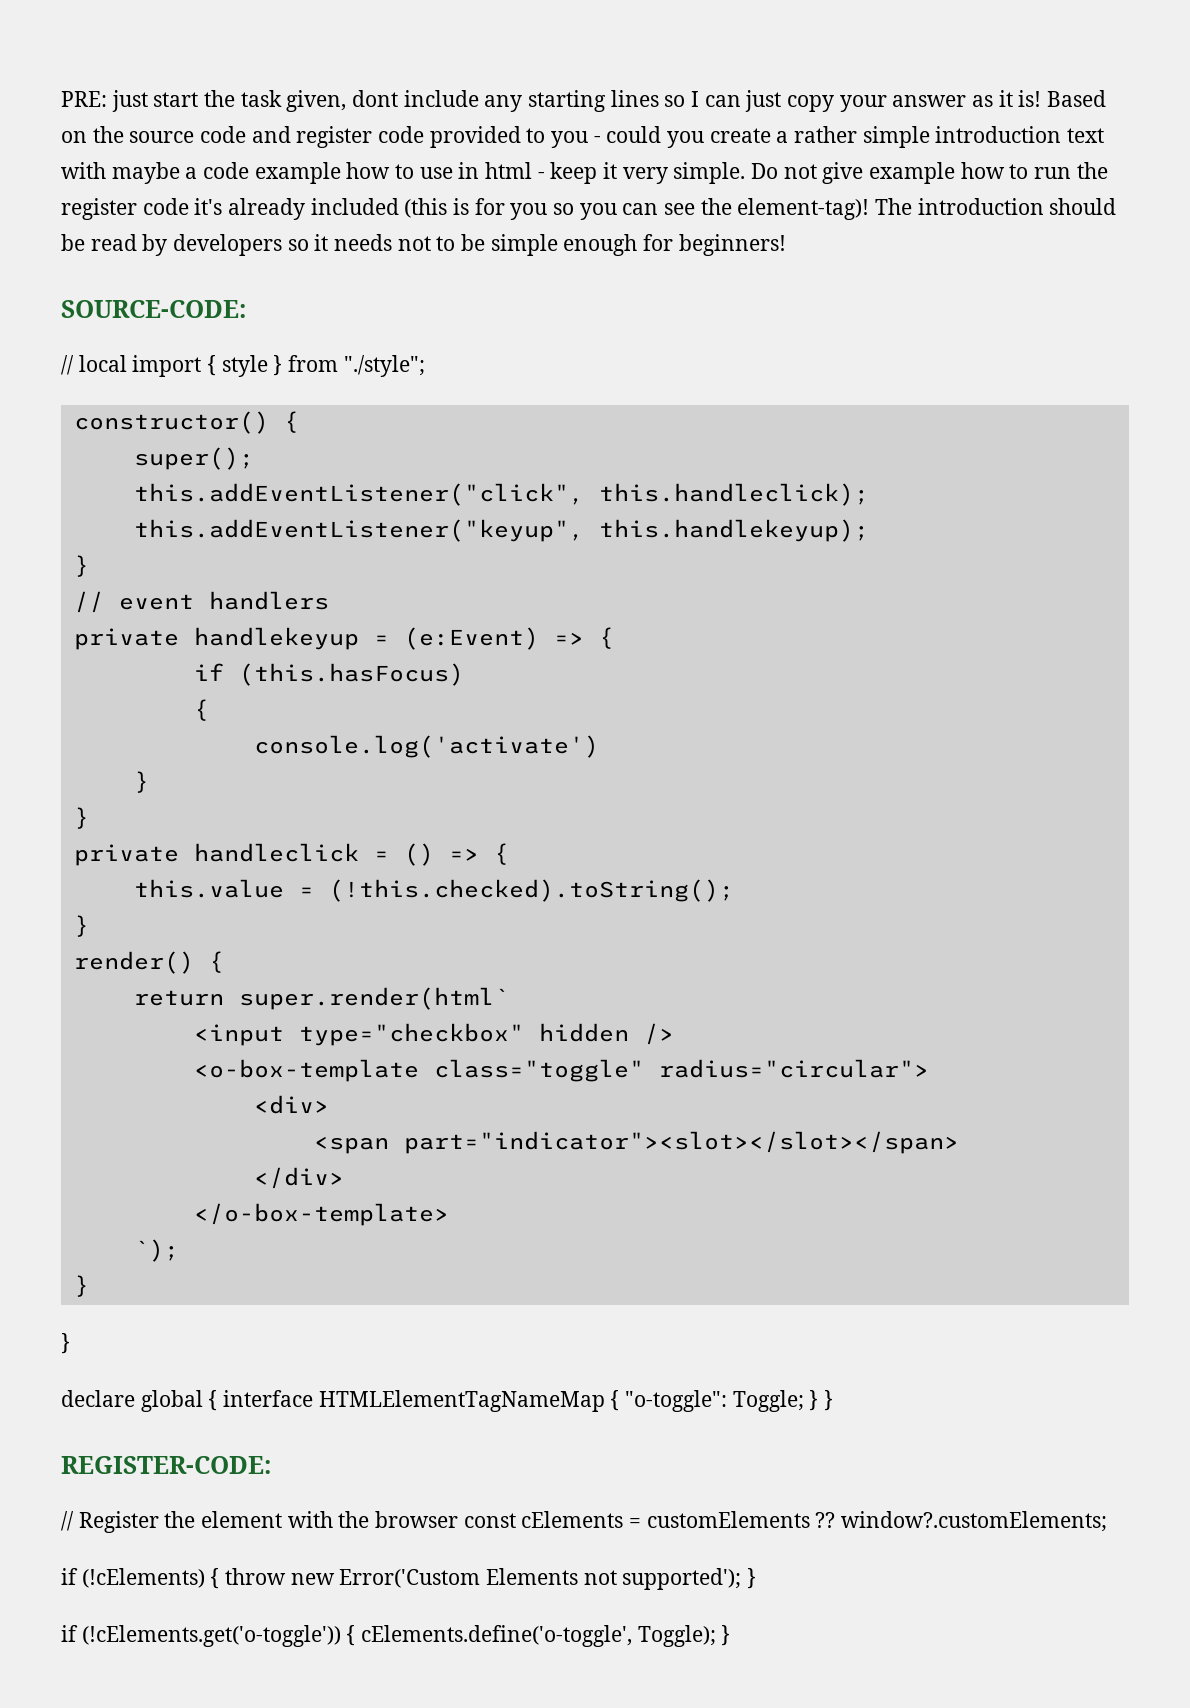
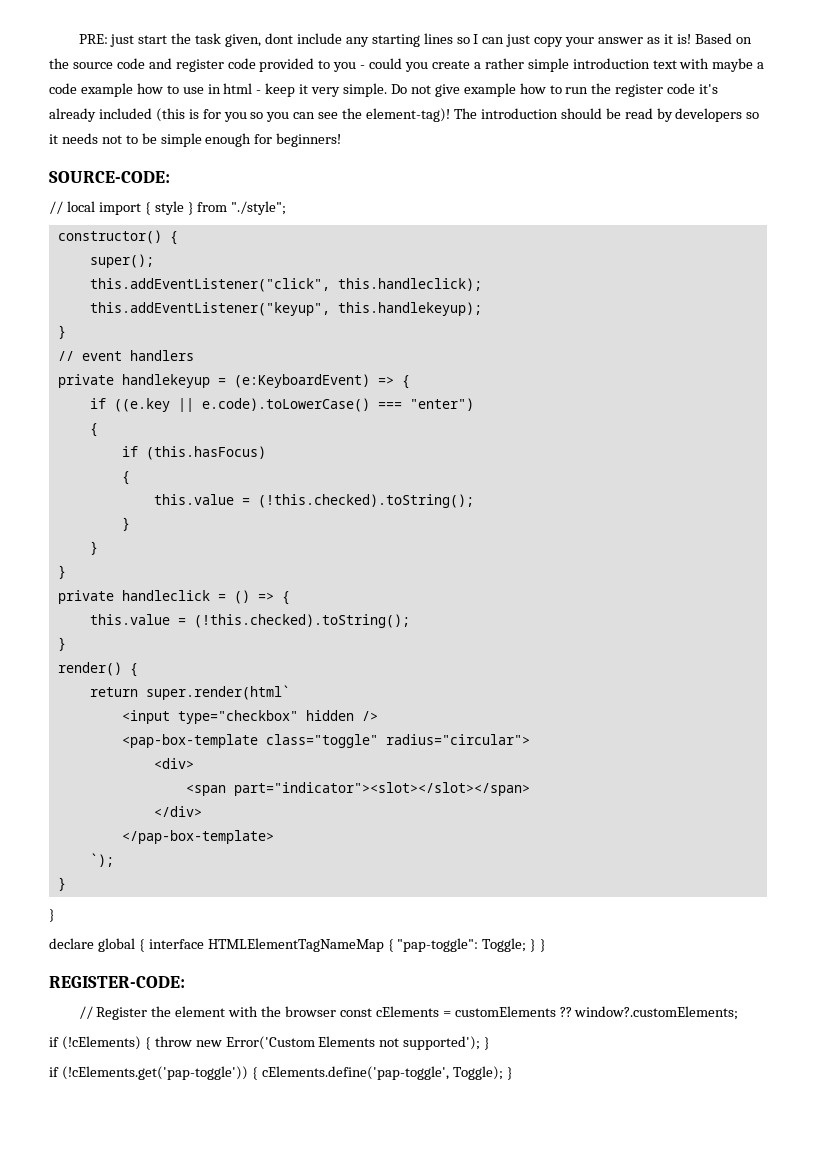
[403,627,614,650] (e:Event) => { -> [233,374,410,389] [89,398,474,412] [89,423,98,437] (e:KeyboardEvent) => { // if ((e.key || e.code).toLowerCase() === "enter") // {
[253,735,599,758] console.log('activate') -> [153,494,474,508] [121,517,130,531] this.value = (!this.checked).toString(); // }
[193,1059,419,1082] <o-box-template -> [121,734,258,748] <pap-box-template
[193,1203,449,1226] </o-box-template> -> [121,830,274,844] </pap-box-template>
[625,1390,728,1412] "o-toggle": -> [397,938,479,952] "pap-toggle":
[81,1625,633,1647] (!cElements.get('o-toggle')) { cElements.define('o-toggle', -> [61,1066,449,1080] (!cElements.get('pap-toggle')) { cElements.define('pap-toggle',

